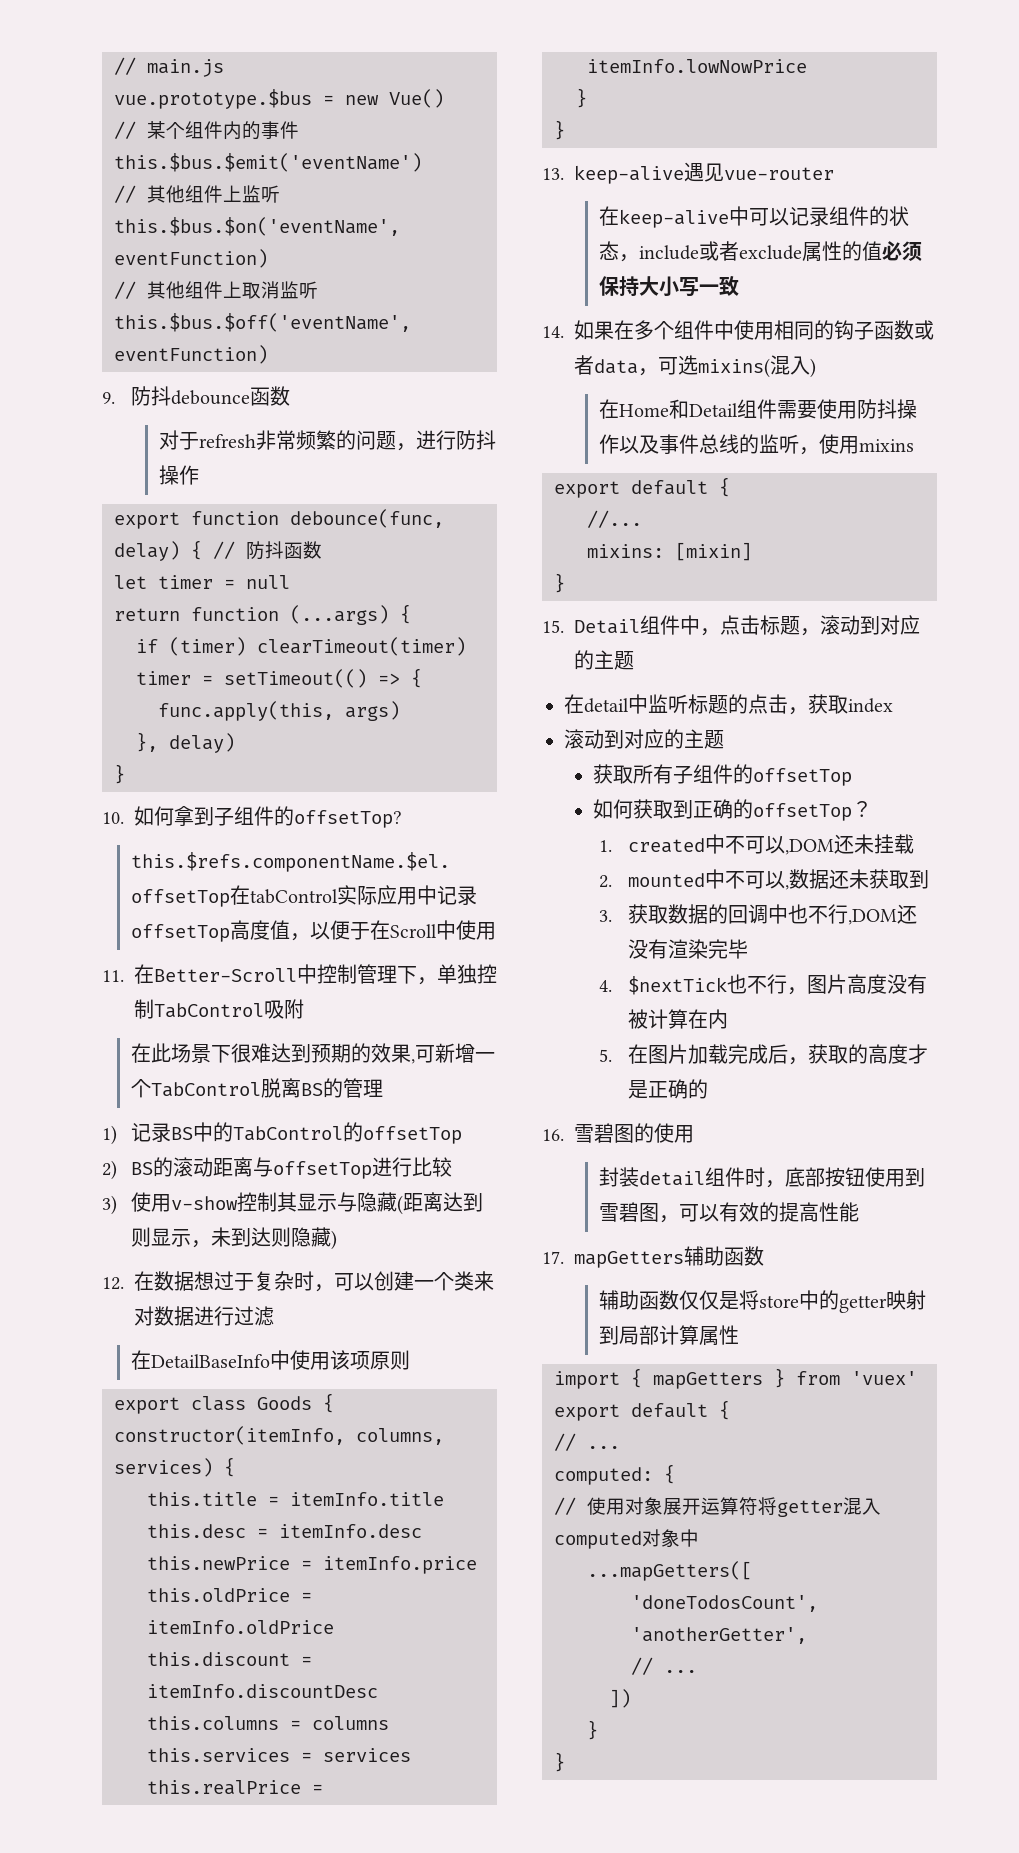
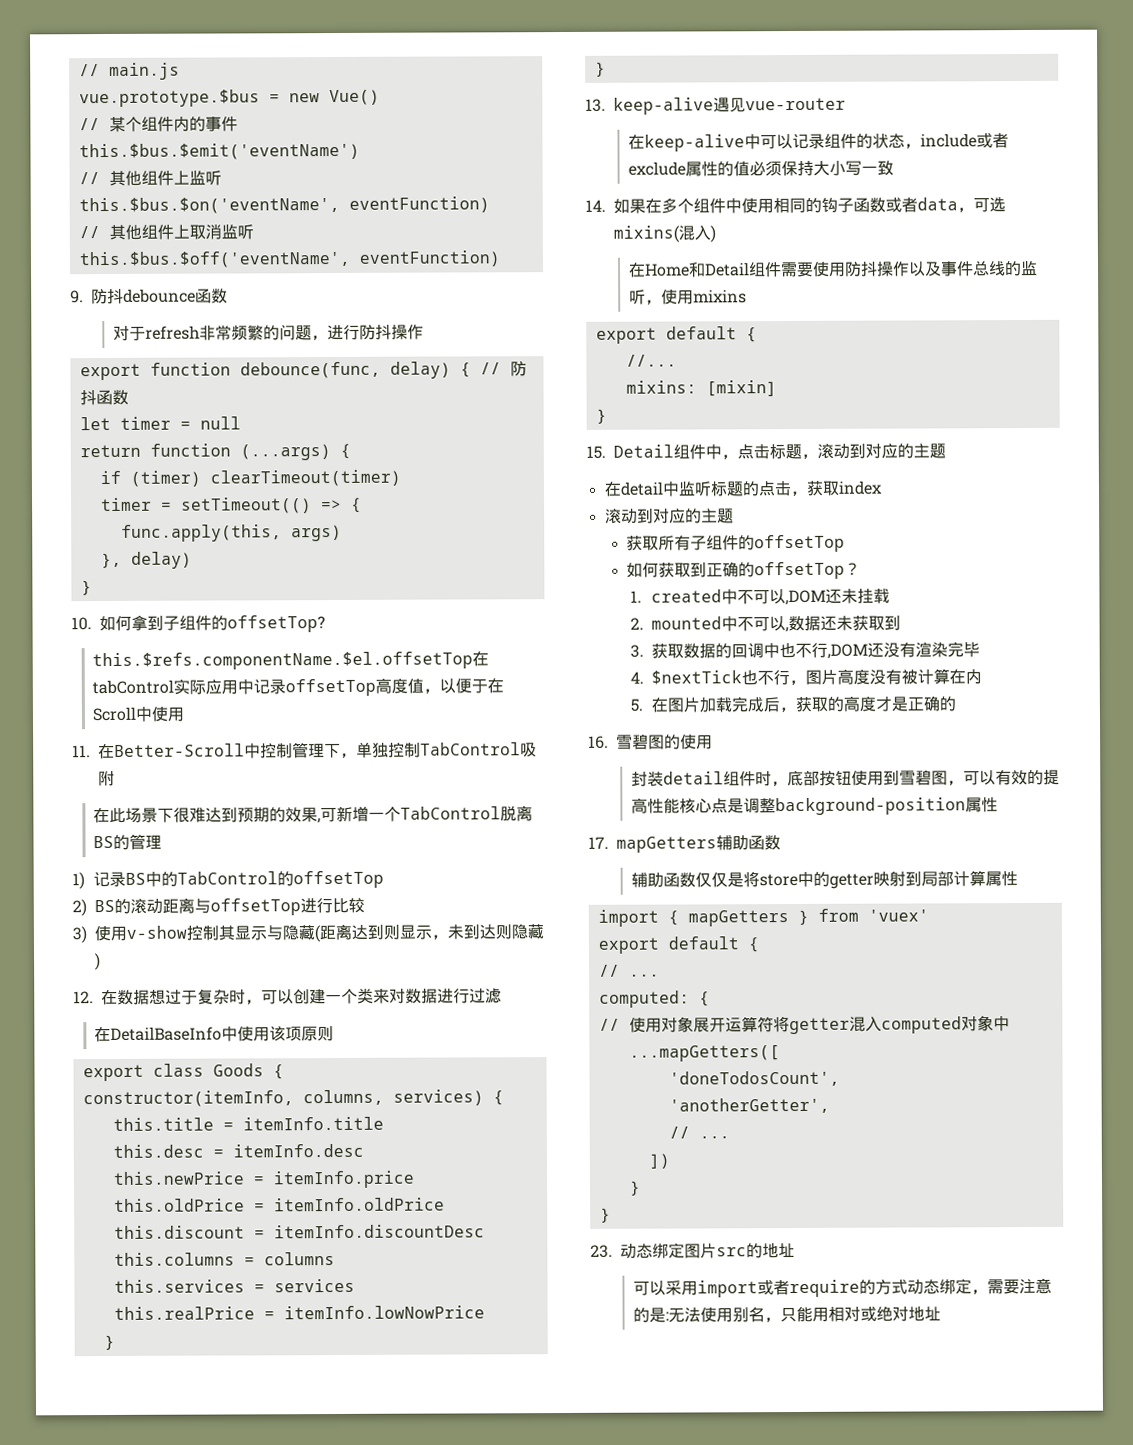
(860, 1212) none -> [678,797,998,816] 核心点是调整background-position属性
(565, 1762) none -> [590,1242,795,1259] [632,1277,1052,1298] [632,1306,941,1323] // 23.动态绑定图片src的地址 // 可以采用import或者require的方式动态绑定，需要注意的是:无法使用别名，只能用相对或绝对地址

